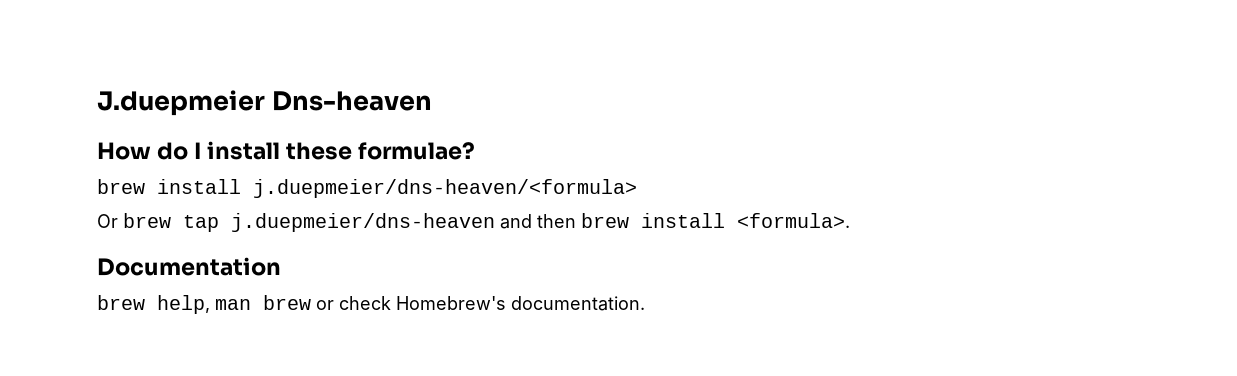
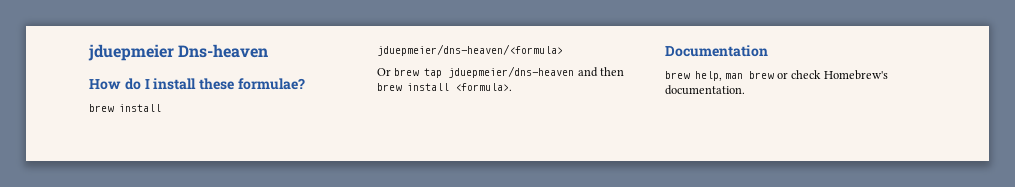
[97,90,265,116] J.duepmeier -> [88,44,174,61] jduepmeier
[253,179,637,198] j.duepmeier/dns-heaven/<formula> -> [377,44,563,56] jduepmeier/dns-heaven/<formula>
[231,213,495,232] j.duepmeier/dns-heaven -> [448,66,575,78] jduepmeier/dns-heaven

